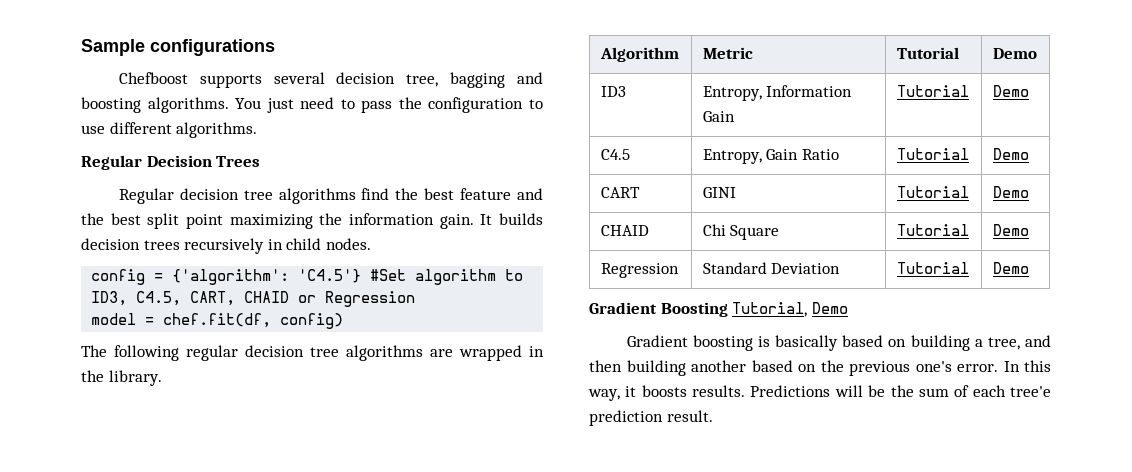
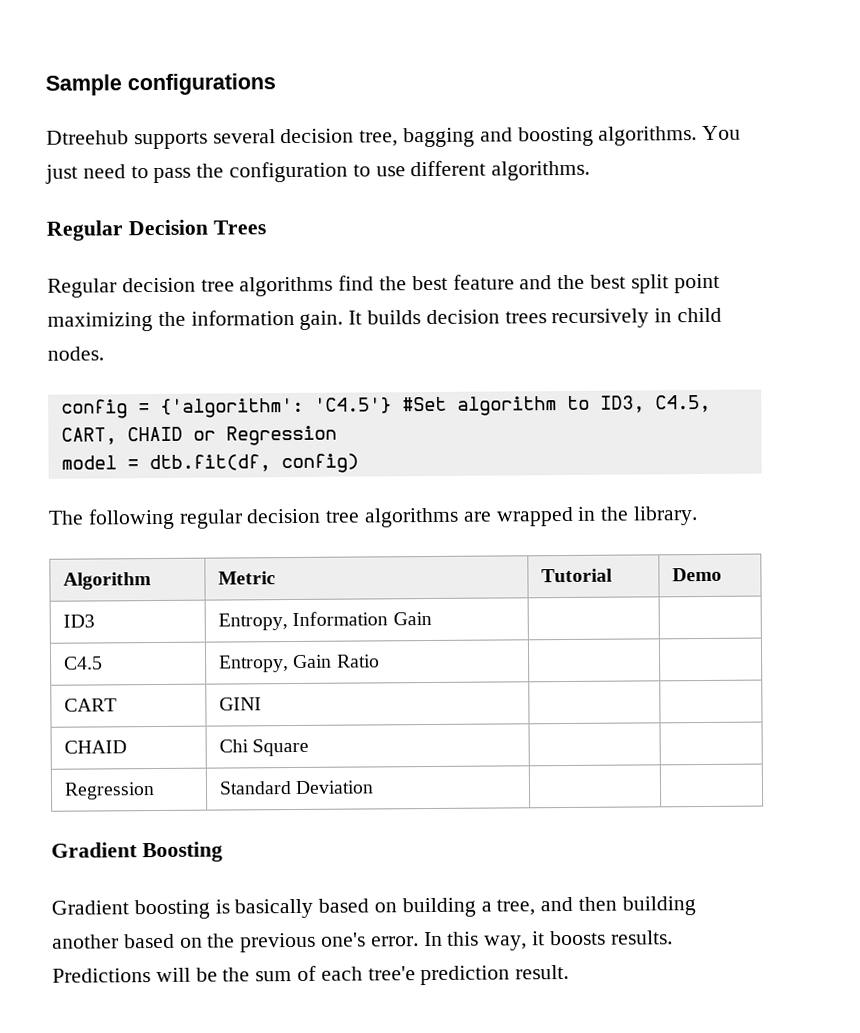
[118,72,188,84] Chefboost -> [46,130,129,145] Dtreehub
[163,313,272,328] chef.fit(df, -> [148,454,271,473] dtb.fit(df,
[896,85,969,97] [992,85,1029,97] Tutorial | Demo -> (432, 618) |
[896,148,969,160] [992,148,1029,160] Tutorial | Demo -> (380, 661) |
[896,186,969,198] [992,186,1029,198] Tutorial | Demo -> (262, 704) |
[896,224,969,236] [992,224,1029,236] Tutorial | Demo -> (310, 747) |
[896,262,969,274] [992,262,1029,274] Tutorial | Demo -> (375, 787) |
[732,302,848,317] Tutorial, Demo -> (223, 852) none

